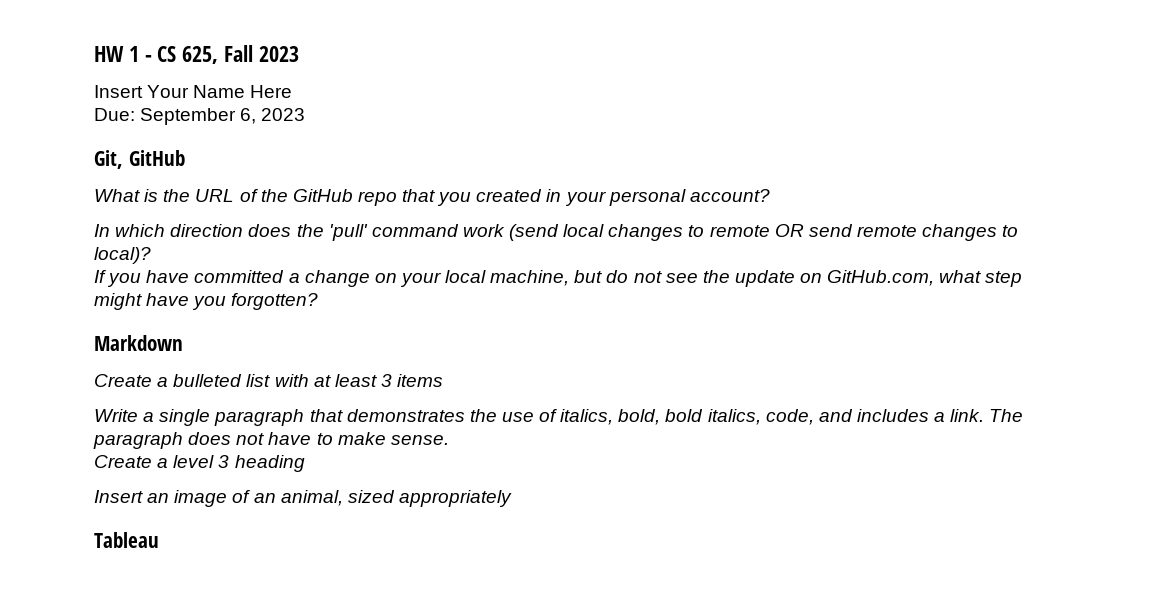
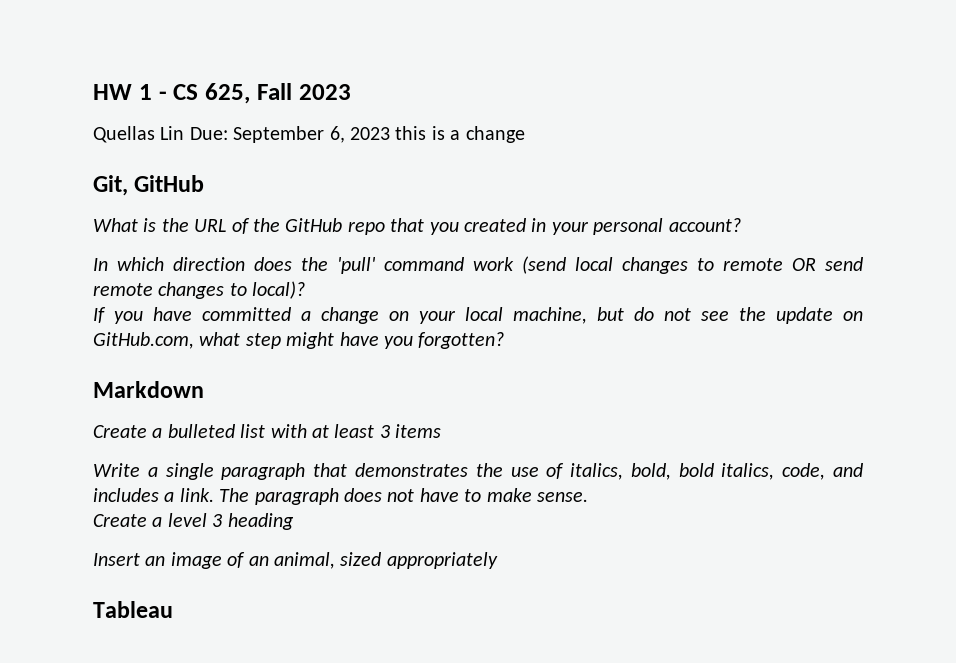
[94,85,293,98] Insert Your Name Here // -> [93,126,185,143] Quellas Lin
(306, 114) none -> [395,126,525,143] this is a change

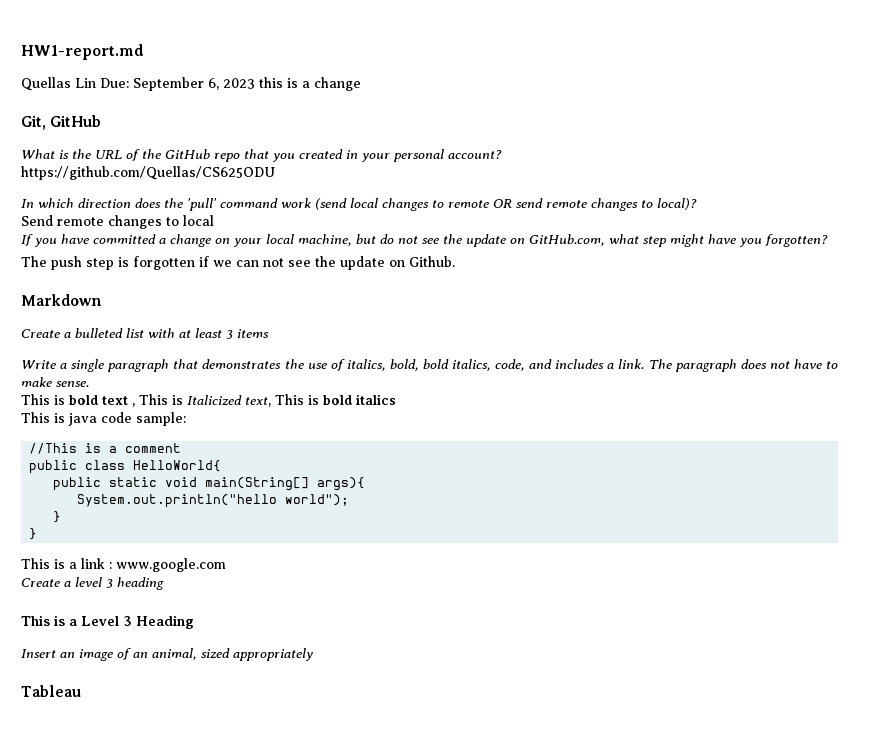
[93,83,351,104] HW 1 - CS 625, Fall 2023 -> [21,44,144,60] HW1-report.md
(741, 225) none -> [21,166,275,180] // https://github.com/Quellas/CS625ODU
(306, 290) none -> [21,215,214,229] // Send remote changes to local
(505, 340) none -> [21,256,455,270] // The push step is forgotten if we can not see the update on Github.
(588, 497) none -> [21,394,396,407] [21,412,186,426] [29,443,182,454] [29,460,222,474] [53,477,366,491] [77,494,350,508] [53,511,62,523] [29,528,38,540] [21,558,226,572] // This is bold text , This is Italicized text, This is bold italics // This is java code sample: // //This is a comment // public class HelloWorld{ // public static void main(String[] args){ // System.out.println("hello world"); // } // } // This is a link : www.google.com
(294, 521) none -> [21,615,194,629] // This is a Level 3 Heading

